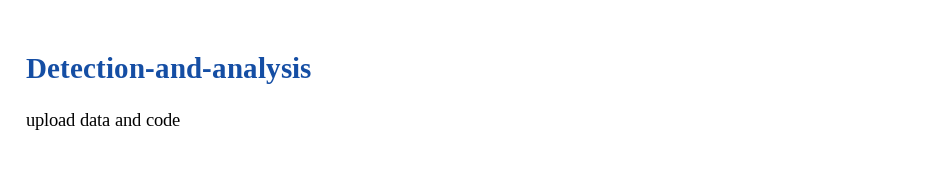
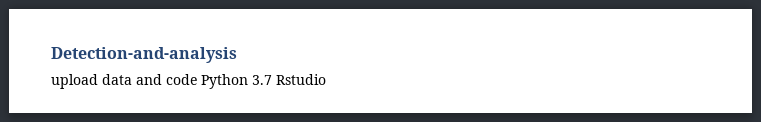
(180, 119) none -> [201,74,326,89] Python 3.7 Rstudio

